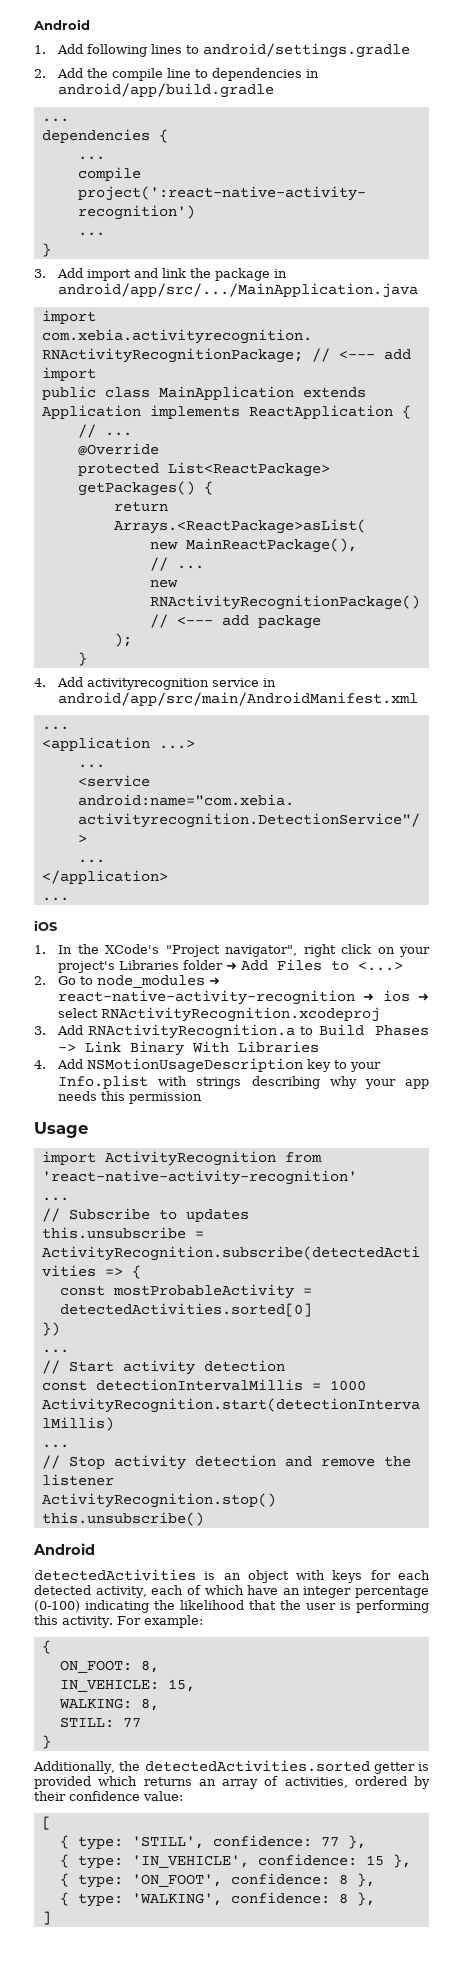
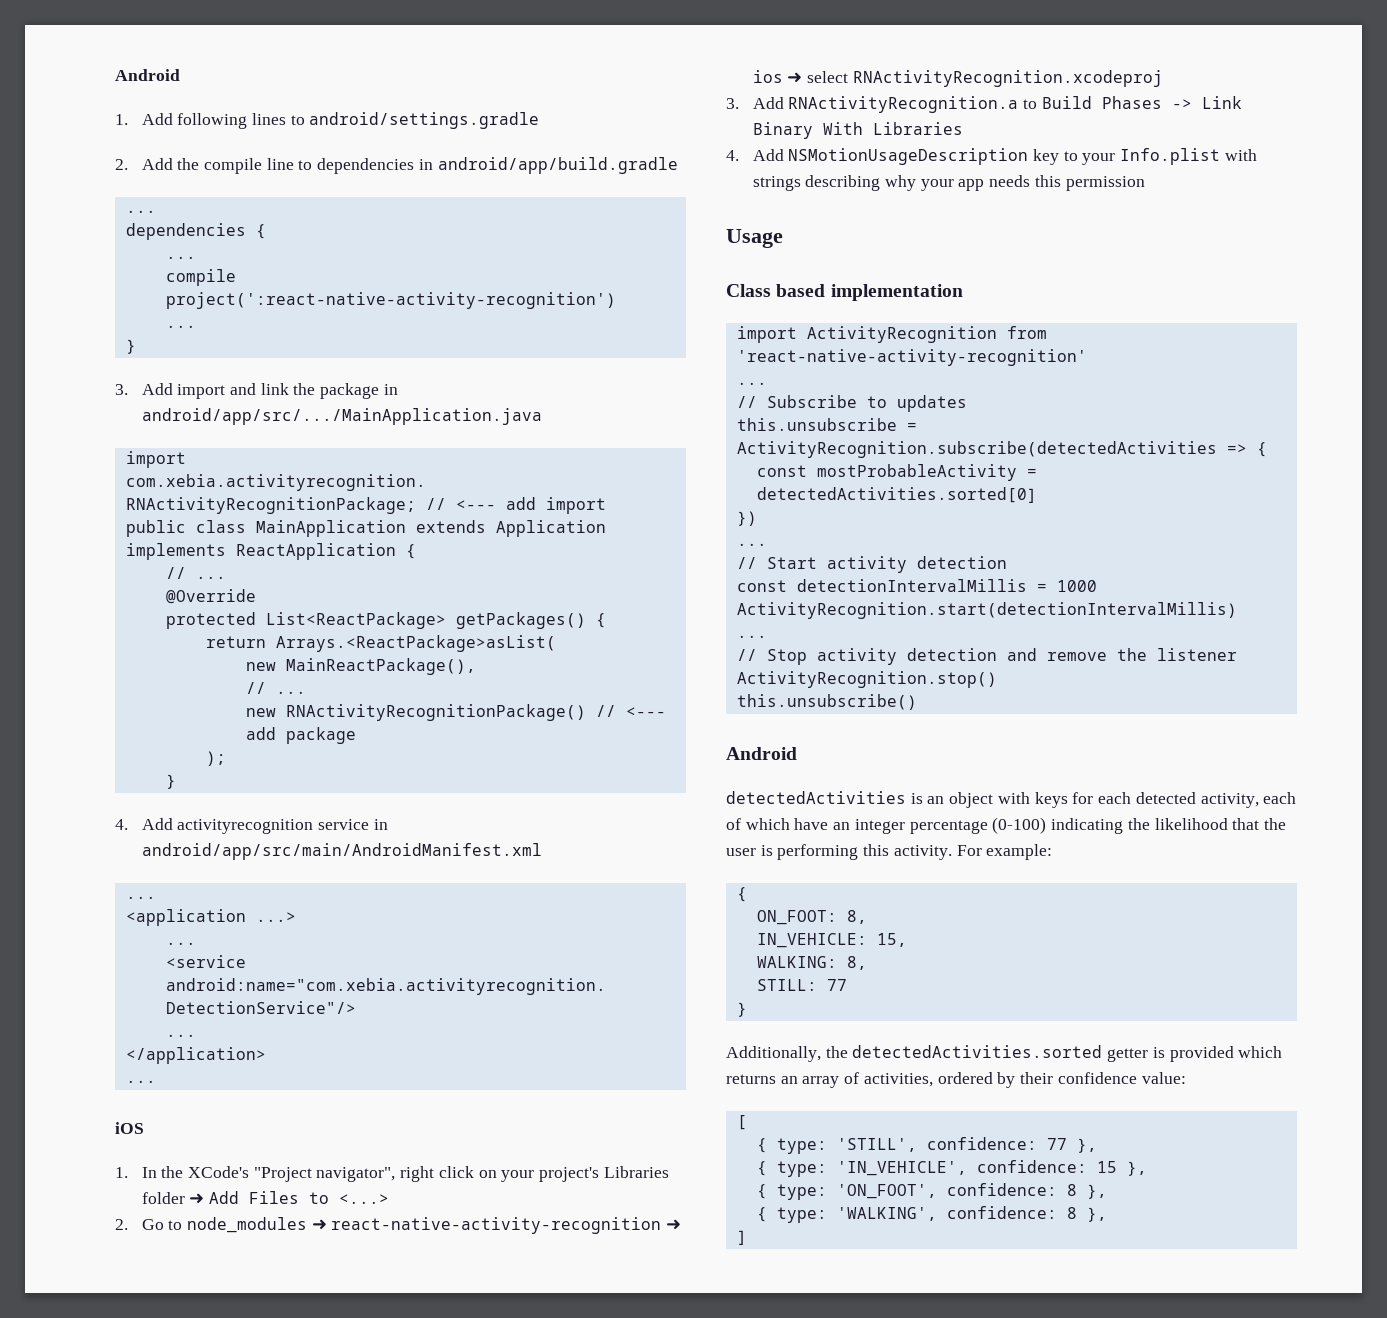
(88, 1130) none -> [726,284,963,301] // Class based implementation

